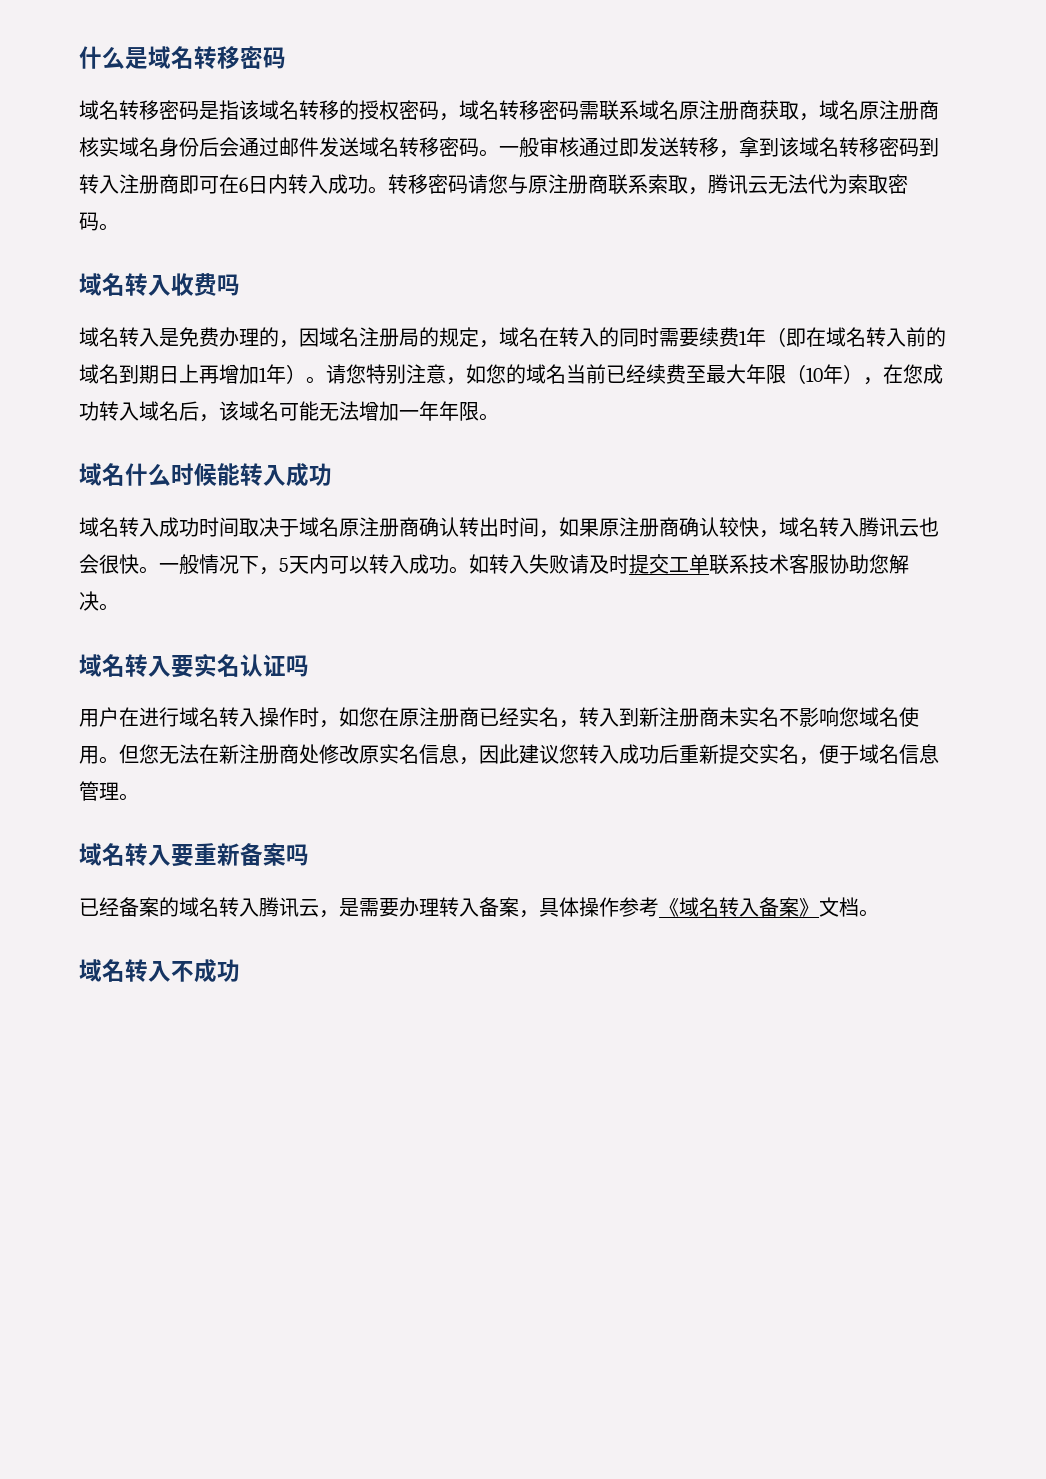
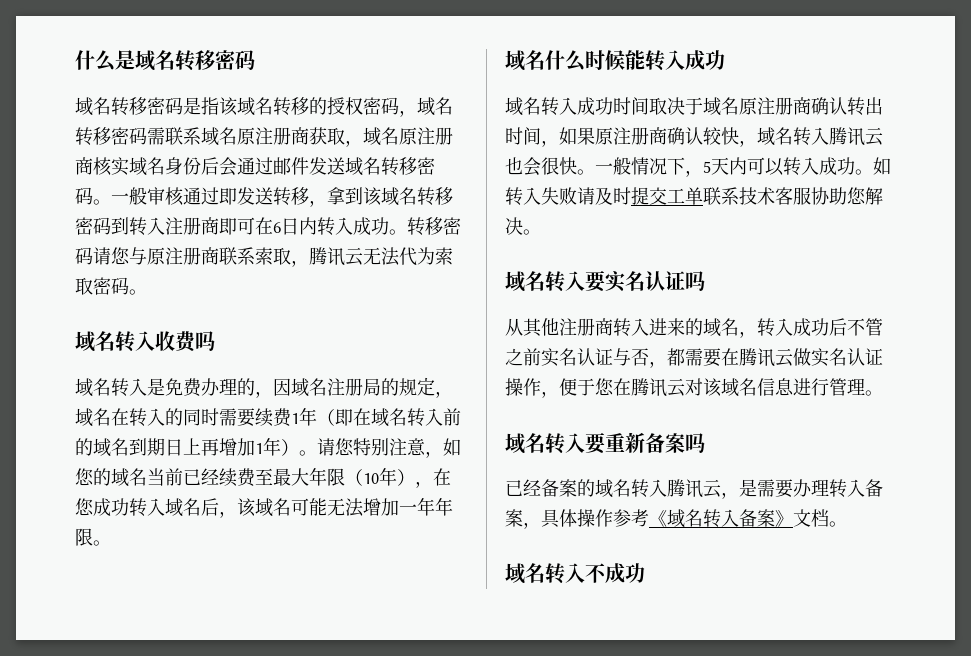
[79,707,919,728] [79,744,859,765] 用户在进行域名转入操作时，如您在原注册商已经实名，转入到新注册商未实名不影响您域名使用。但您无法在新注册商处修改原实名信息，因此建议您转入成功后重新提交实名，便于 -> [505,318,883,338] [505,348,883,368] [505,378,722,398] 从其他注册商转入进来的域名，转入成功后不管之前实名认证与否，都需要在腾讯云做实名认证操作，便于您在腾讯云对该
(939, 754) none -> [793,378,829,396] 进行

